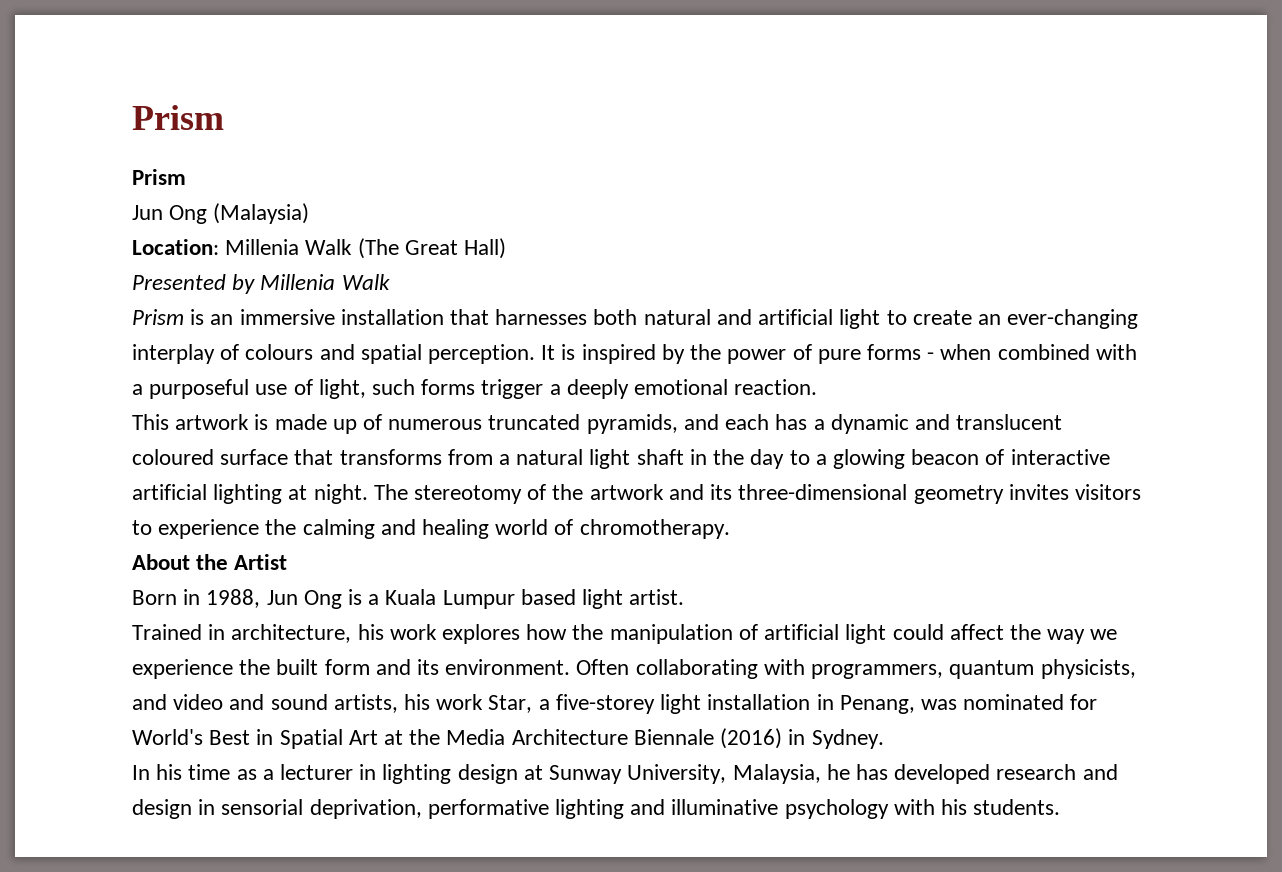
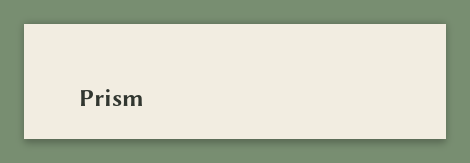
[132,105,224,130] [132,169,186,185] [132,203,310,224] [132,238,507,259] [132,274,390,294] [132,309,1139,329] [132,344,1137,364] [132,379,818,399] [132,414,1063,434] [132,449,1110,469] [132,484,1141,504] [132,519,730,539] [132,554,288,570] [132,589,685,609] [132,624,1118,644] [132,659,1136,679] [132,694,1098,714] [132,728,884,749] [132,764,1118,784] [132,799,1061,819] Prism // Prism // Jun Ong (Malaysia) // Location: Millenia Walk (The Great Hall) // Presented by Millenia Walk // Prism is an immersive installation that harnesses both natural and artificial light to create an ever-changing interplay of colours and spatial perception. It is inspired by the power of pure forms - when combined with a purposeful use of light, such forms trigger a deeply emotional reaction. // This artwork is made up of numerous truncated pyramids, and each has a dynamic and translucent coloured surface that transforms from a natural light shaft in the day to a glowing beacon of interactive artificial lighting at night. The stereotomy of the artwork and its three-dimensional geometry invites visitors to experience the calming and healing world of chromotherapy. // About the Artist // Born in 1988, Jun Ong is a Kuala Lumpur based light artist. // Trained in architecture, his work explores how the manipulation of artificial light could affect the way we experience the built form and its environment. Often collaborating with programmers, quantum physicists, and video and sound artists, his work Star, a five-storey light installation in Penang, was nominated for World's Best in Spatial Art at the Media Architecture Biennale (2016) in Sydney. // In his time as a lecturer in lighting design at Sunway University, Malaysia, he has developed research and design in sensorial deprivation, performative lighting and illuminative psychology with his students. -> [79,89,144,106] Prism

